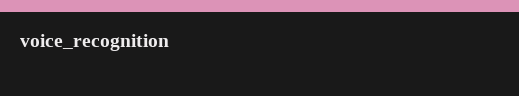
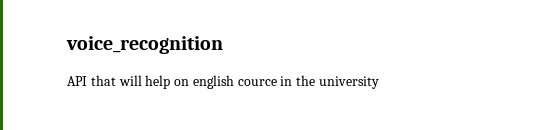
(169, 42) none -> [67,75,380,89] // API that will help on english cource in the university

